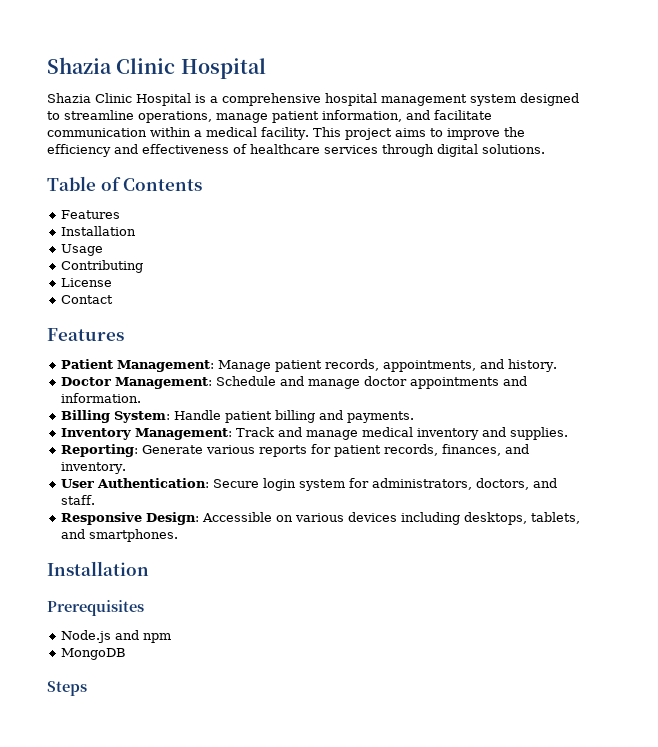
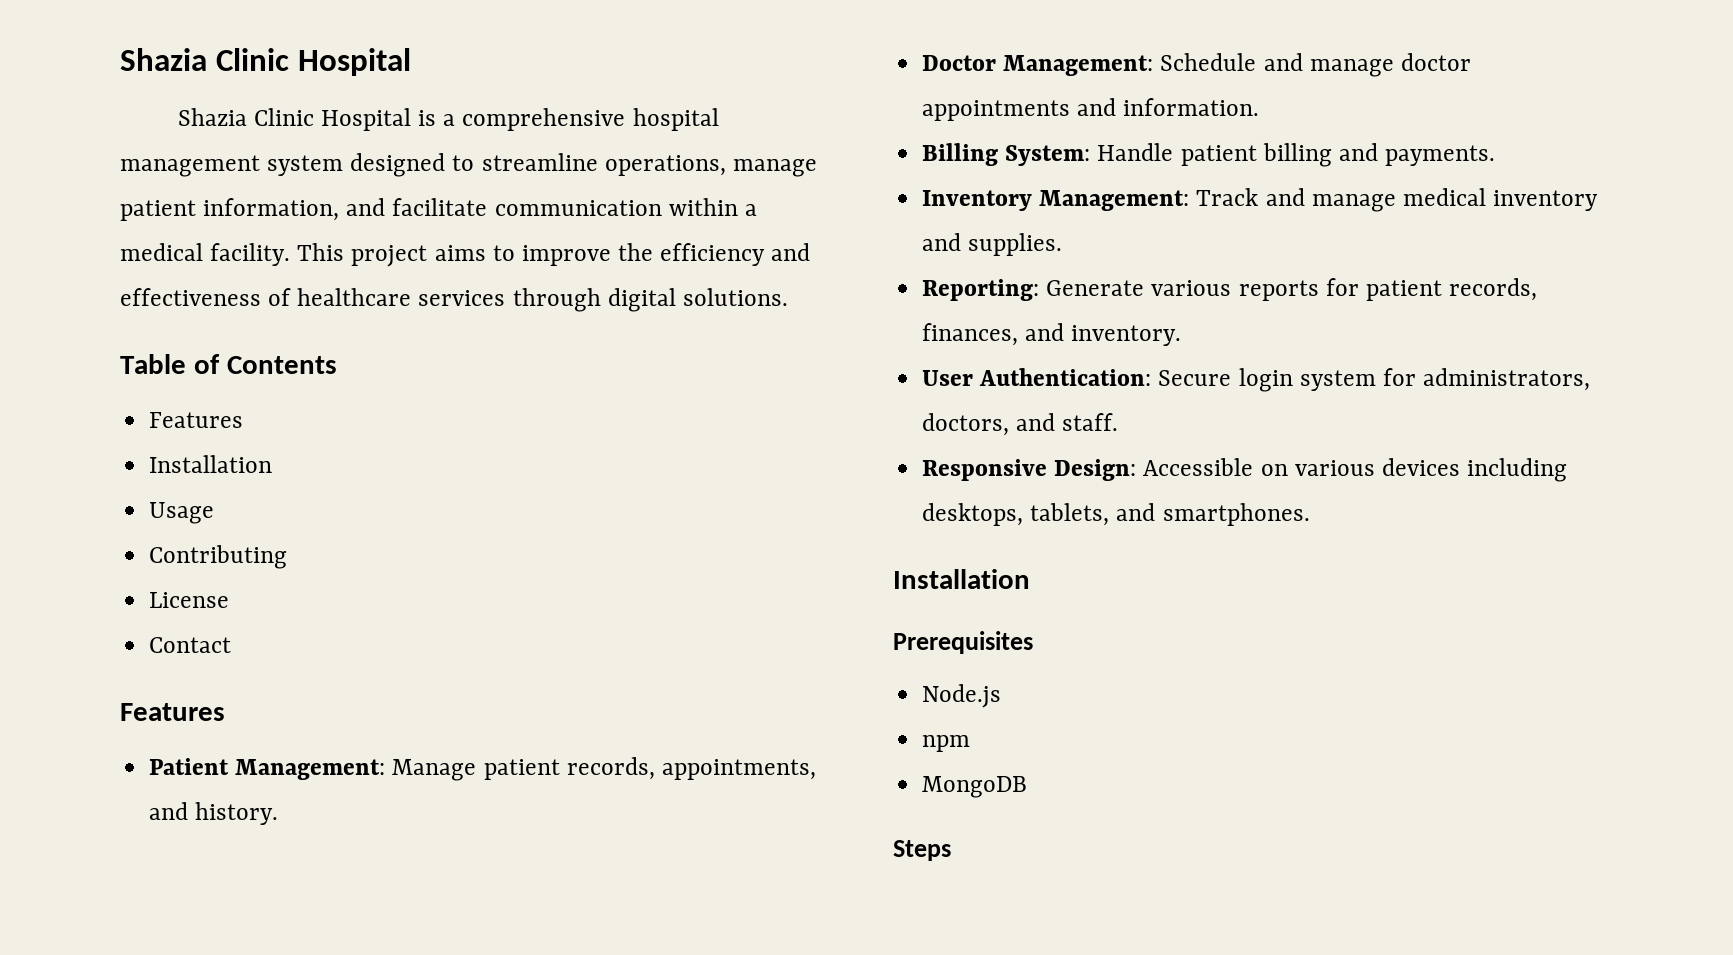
[114,630,139,640] and -> (1002, 696) //

